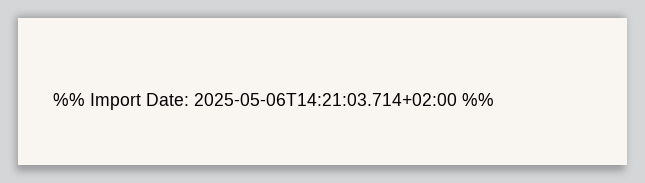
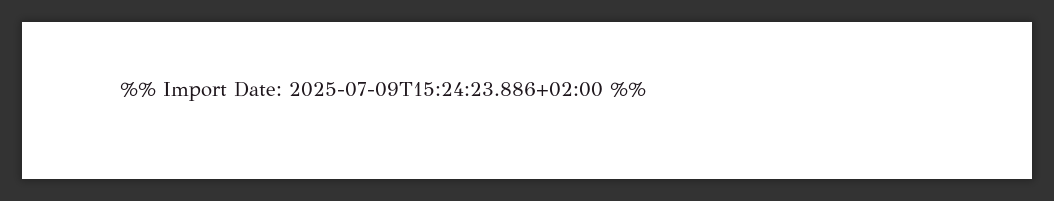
[194,93,457,106] 2025-05-06T14:21:03.714+02:00 -> [289,82,603,97] 2025-07-09T15:24:23.886+02:00

